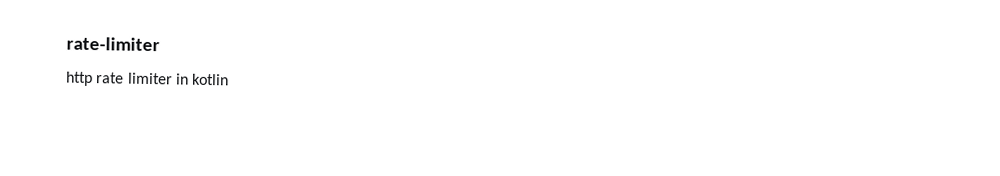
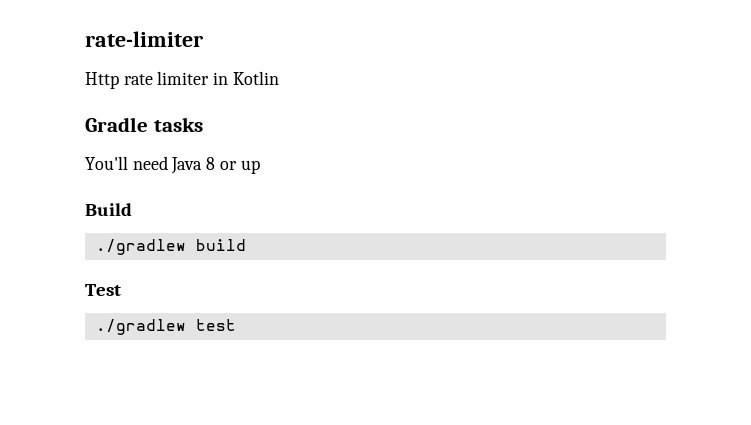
[65,71,93,87] http -> [85,72,119,89] Http
[192,73,230,86] kotlin -> [232,71,279,85] [85,117,203,132] [85,156,260,174] [85,203,132,216] [95,239,246,255] [85,284,121,296] [95,319,236,335] Kotlin // Gradle tasks // You'll need Java 8 or up // Build // ./gradlew build // Test // ./gradlew test

